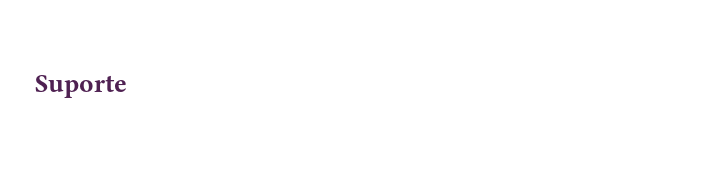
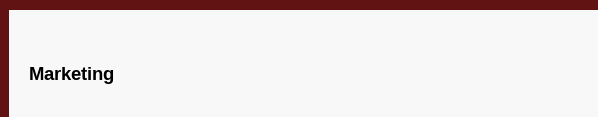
[35,75,127,98] Suporte -> [29,67,114,84] Marketing

